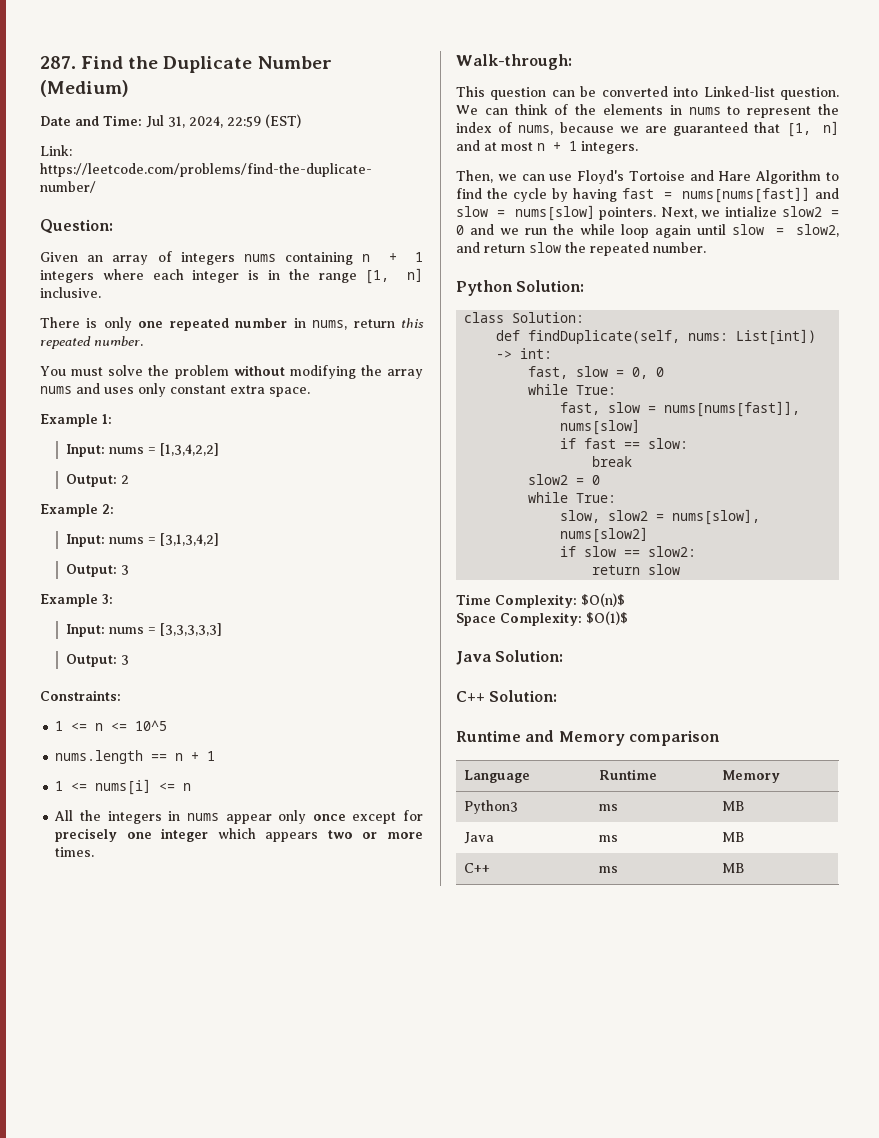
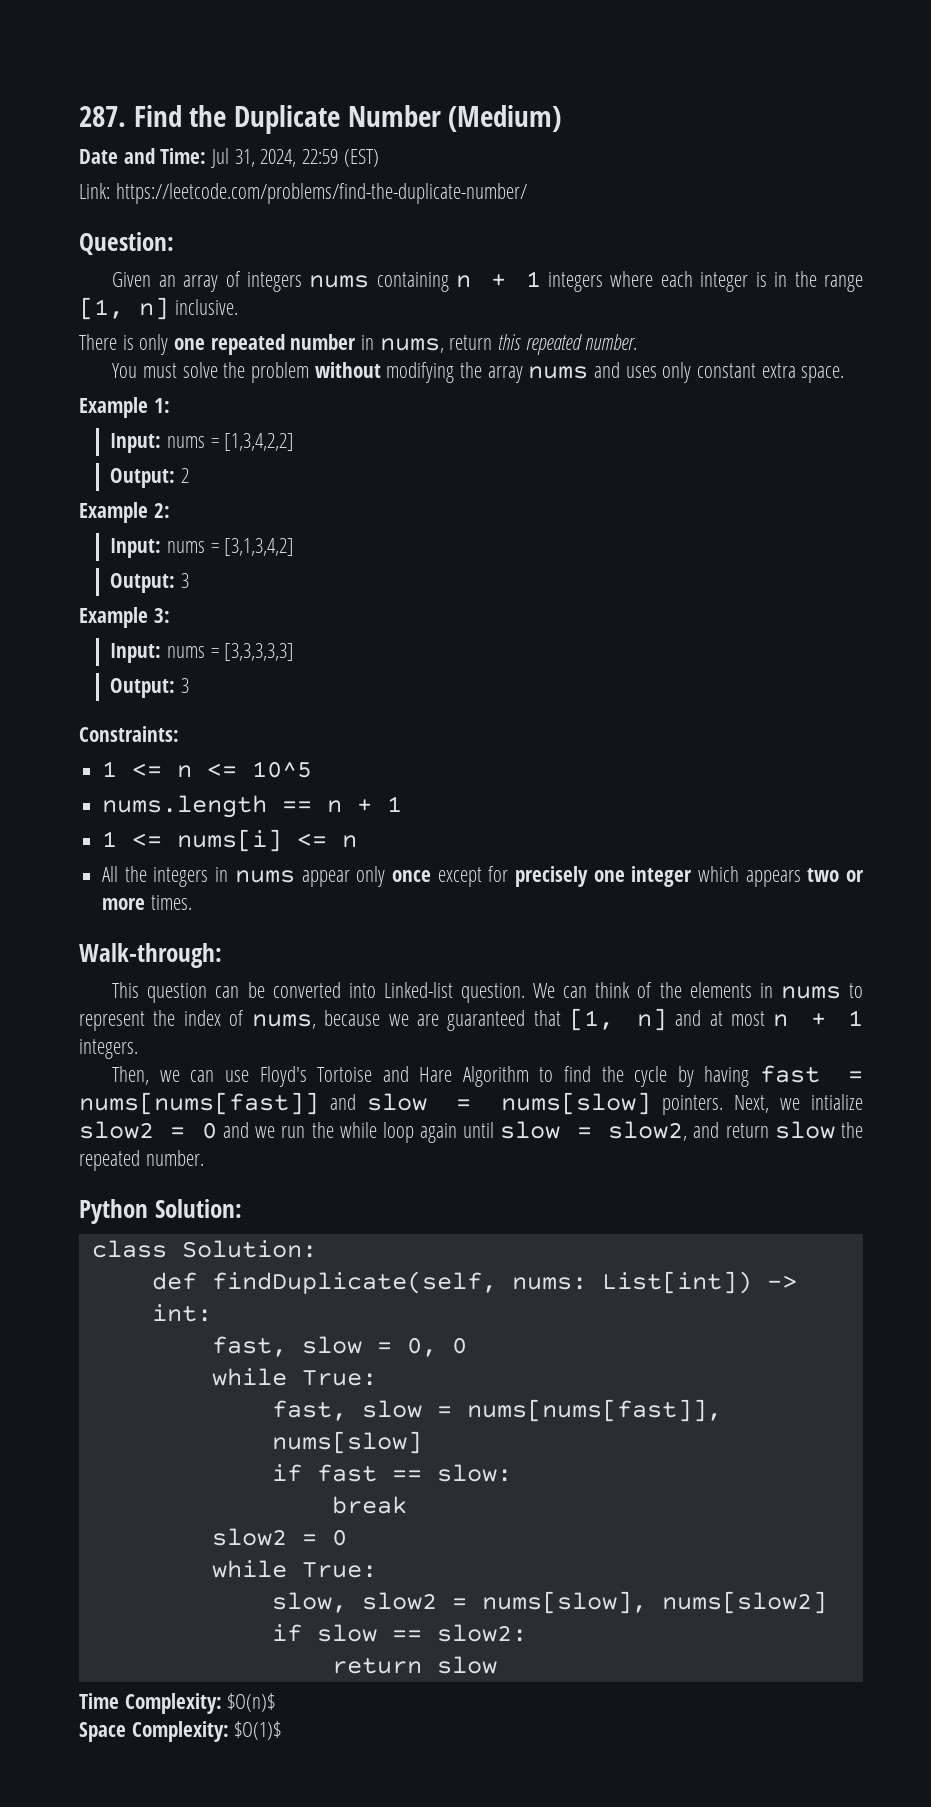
[456,650,564,665] [456,690,558,702] [456,730,720,746] [464,770,531,783] [599,769,658,780] [722,770,781,783] [464,800,519,814] [599,804,619,811] [722,801,745,811] [464,832,495,844] [599,835,619,842] [722,832,745,842] [464,863,491,873] [599,866,619,873] [722,863,745,873] // Java Solution: // C++ Solution: // Runtime and Memory comparison // Language | Runtime | Memory // Python3 | ms | MB // Java | ms | MB // C++ | ms | MB -> (282, 1730) none

